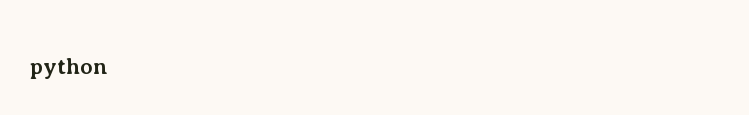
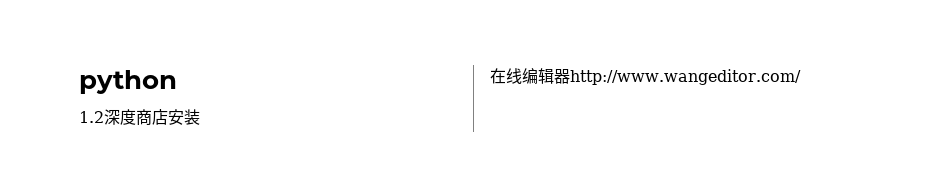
(108, 68) none -> [79,109,200,125] [490,68,801,85] // 1.2深度商店安装 // 在线编辑器http://www.wangeditor.com/

